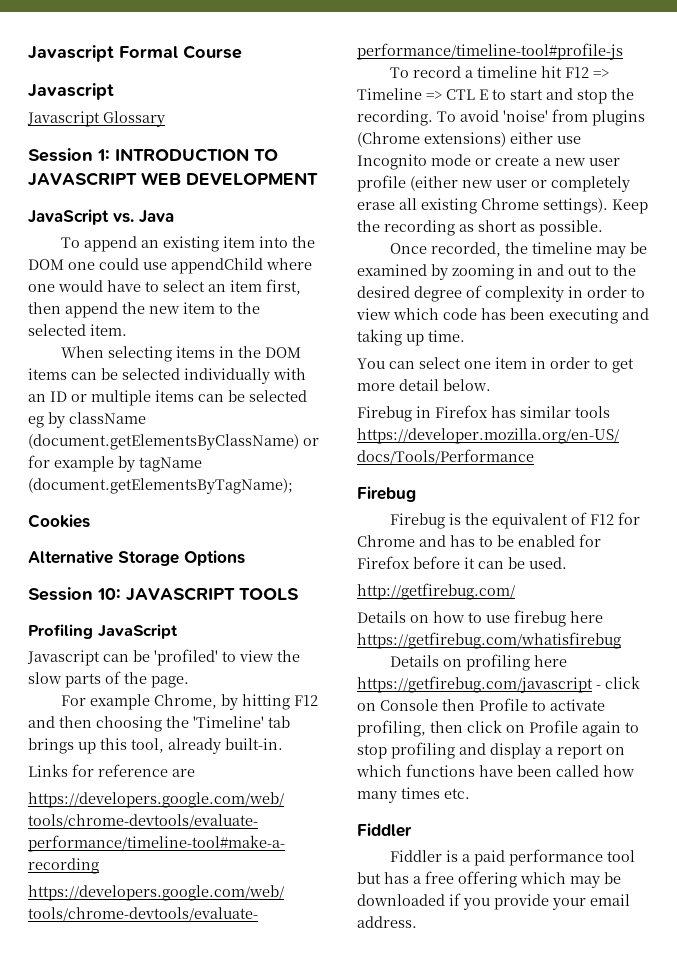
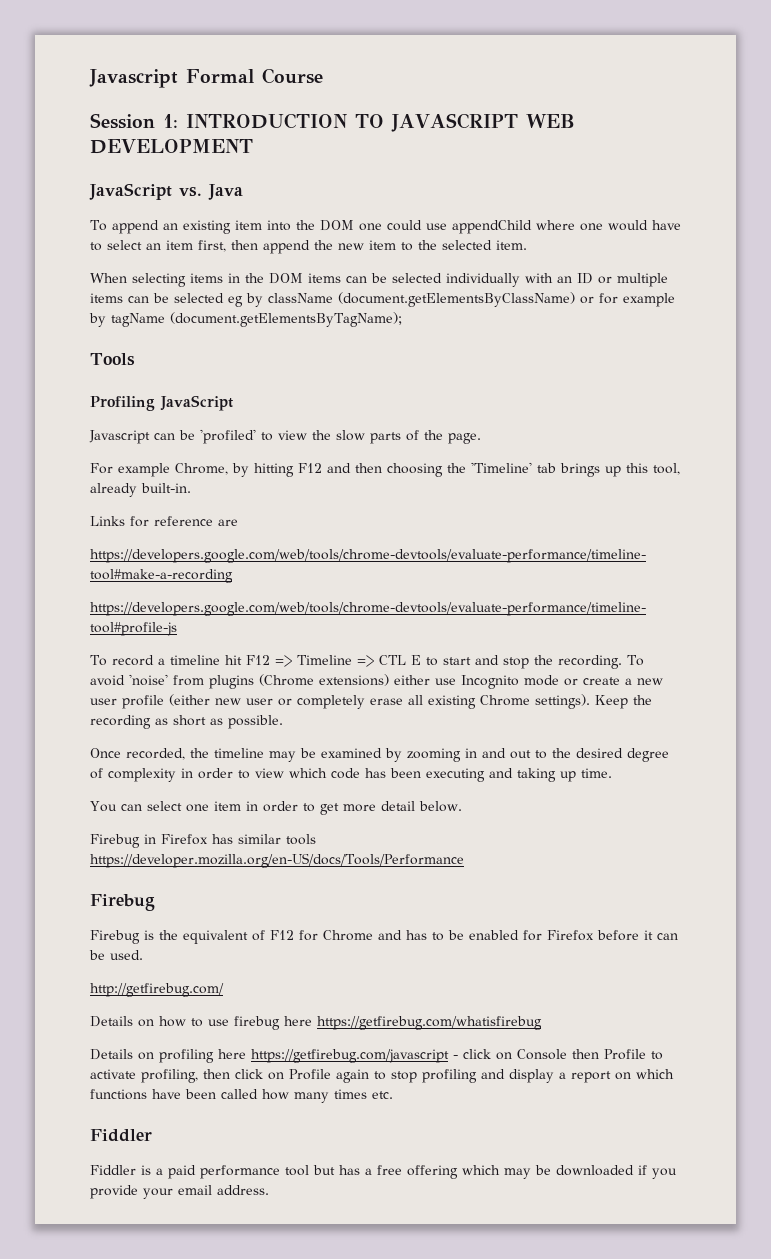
[28,83,114,100] [27,111,165,127] // Javascript // Javascript Glossary -> (323, 76) none
[28,514,90,528] [28,550,245,566] [28,587,299,601] Cookies // Alternative Storage Options // Session 10: JAVASCRIPT TOOLS -> [90,353,135,366] Tools

